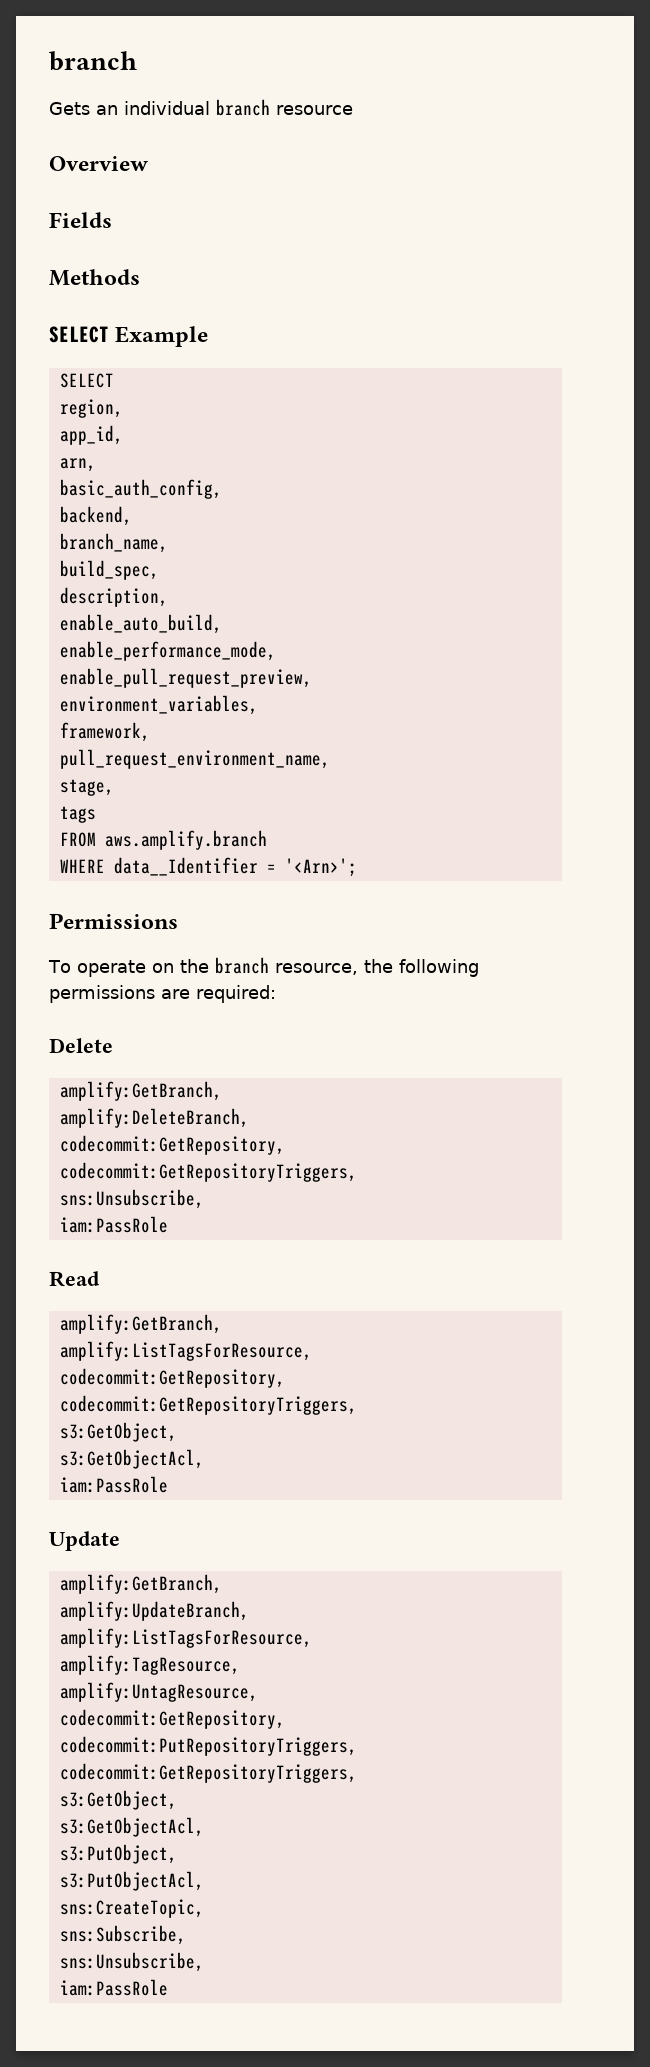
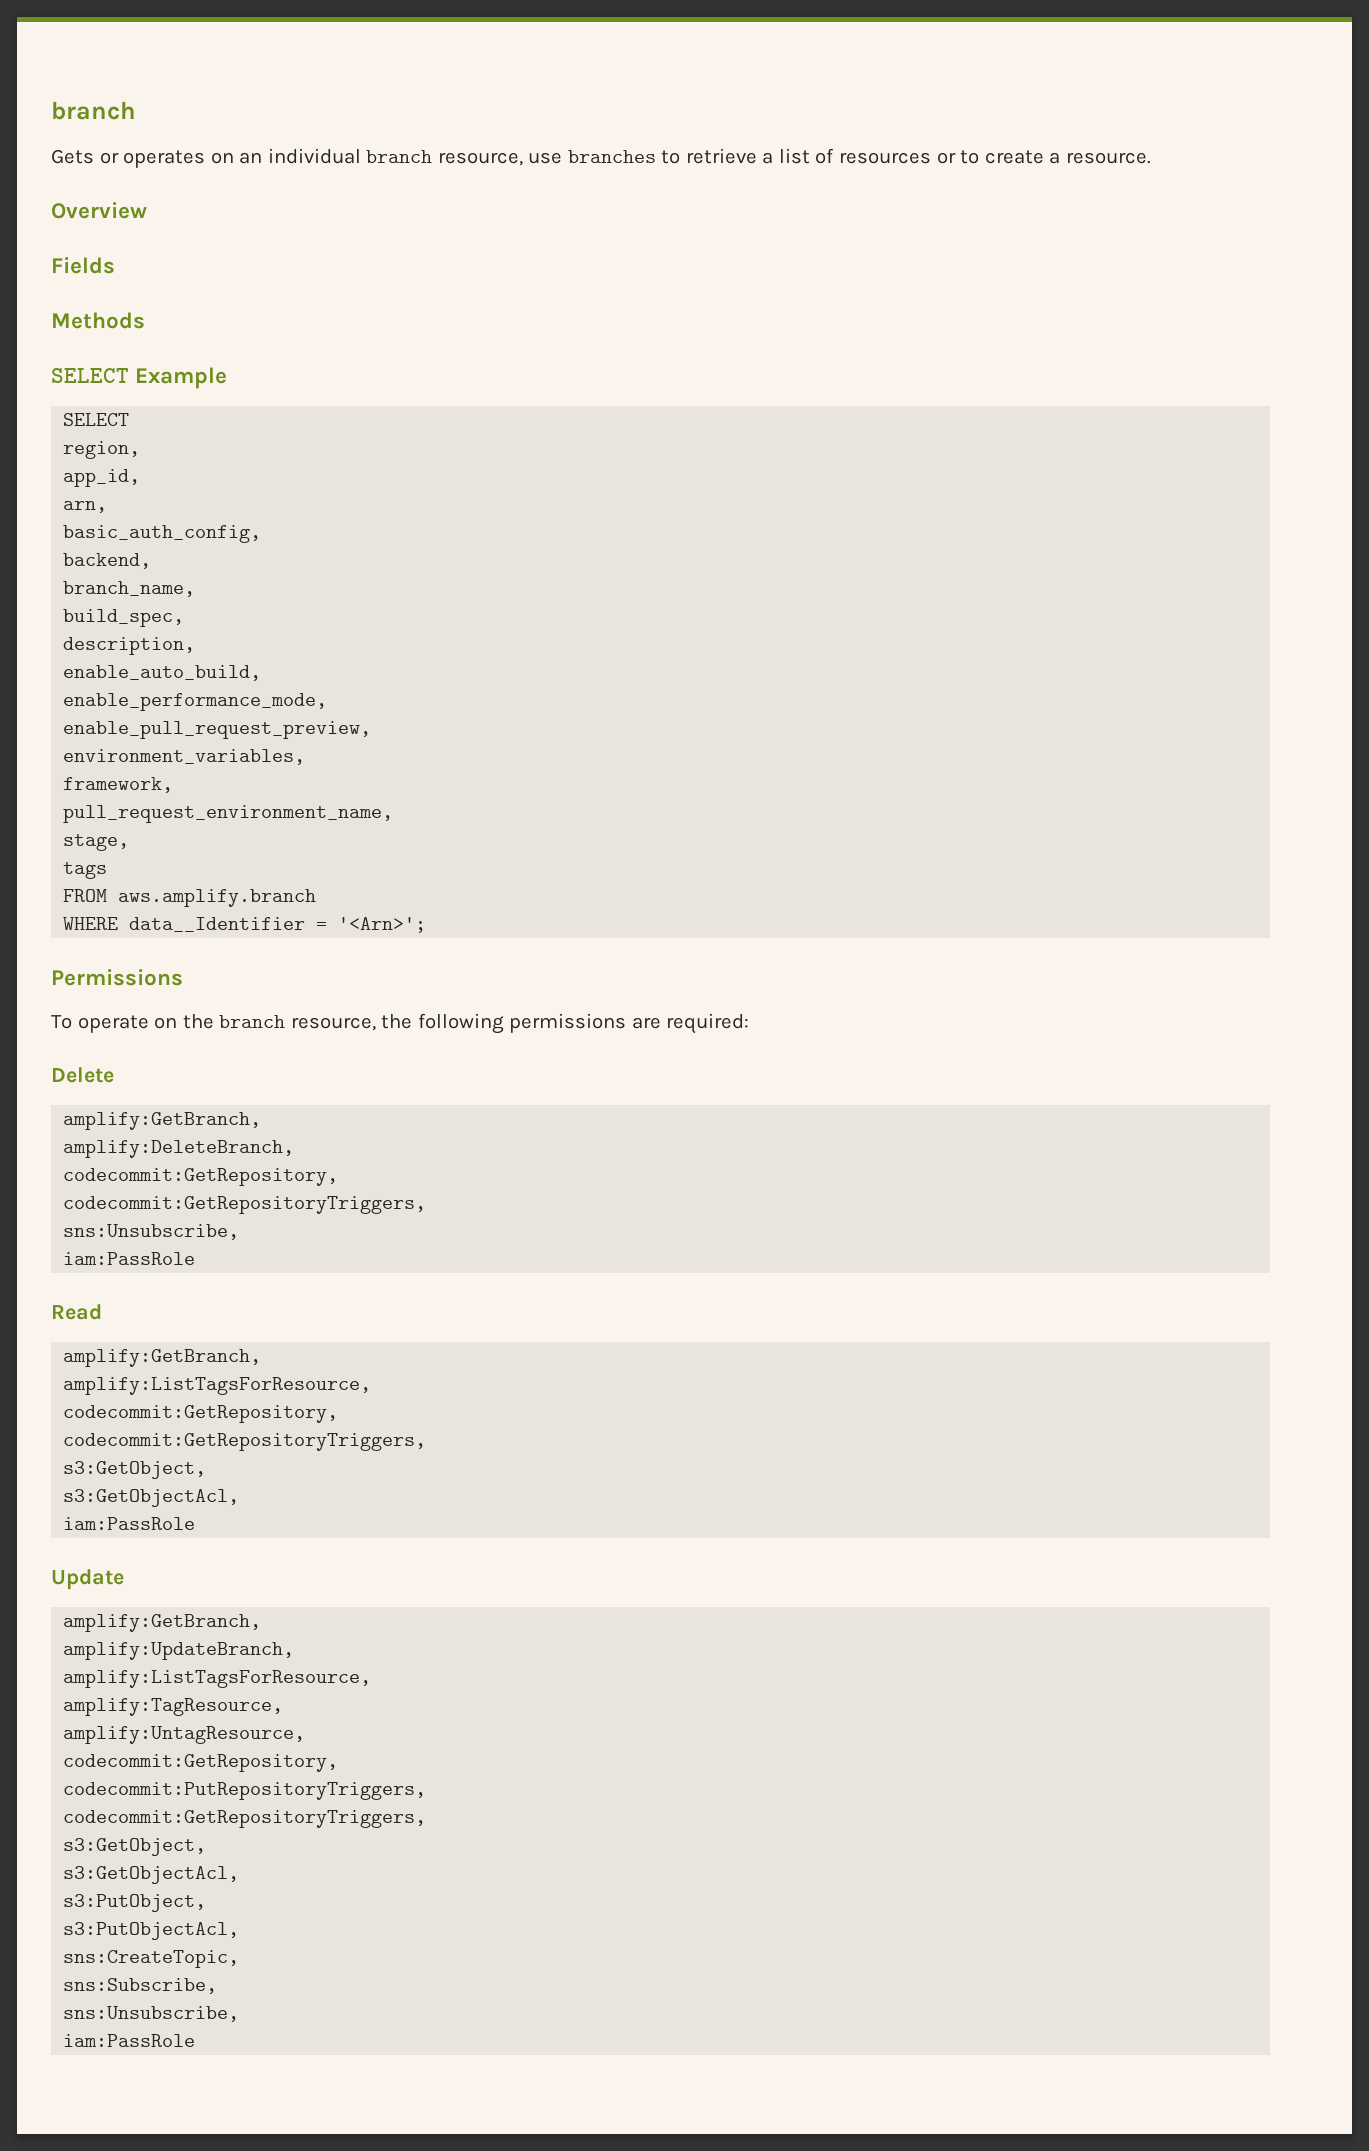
[96,99,353,116] an individual branch resource -> [99,148,1151,168] or operates on an individual branch resource, use branches to retrieve a list of resources or to create a resource.

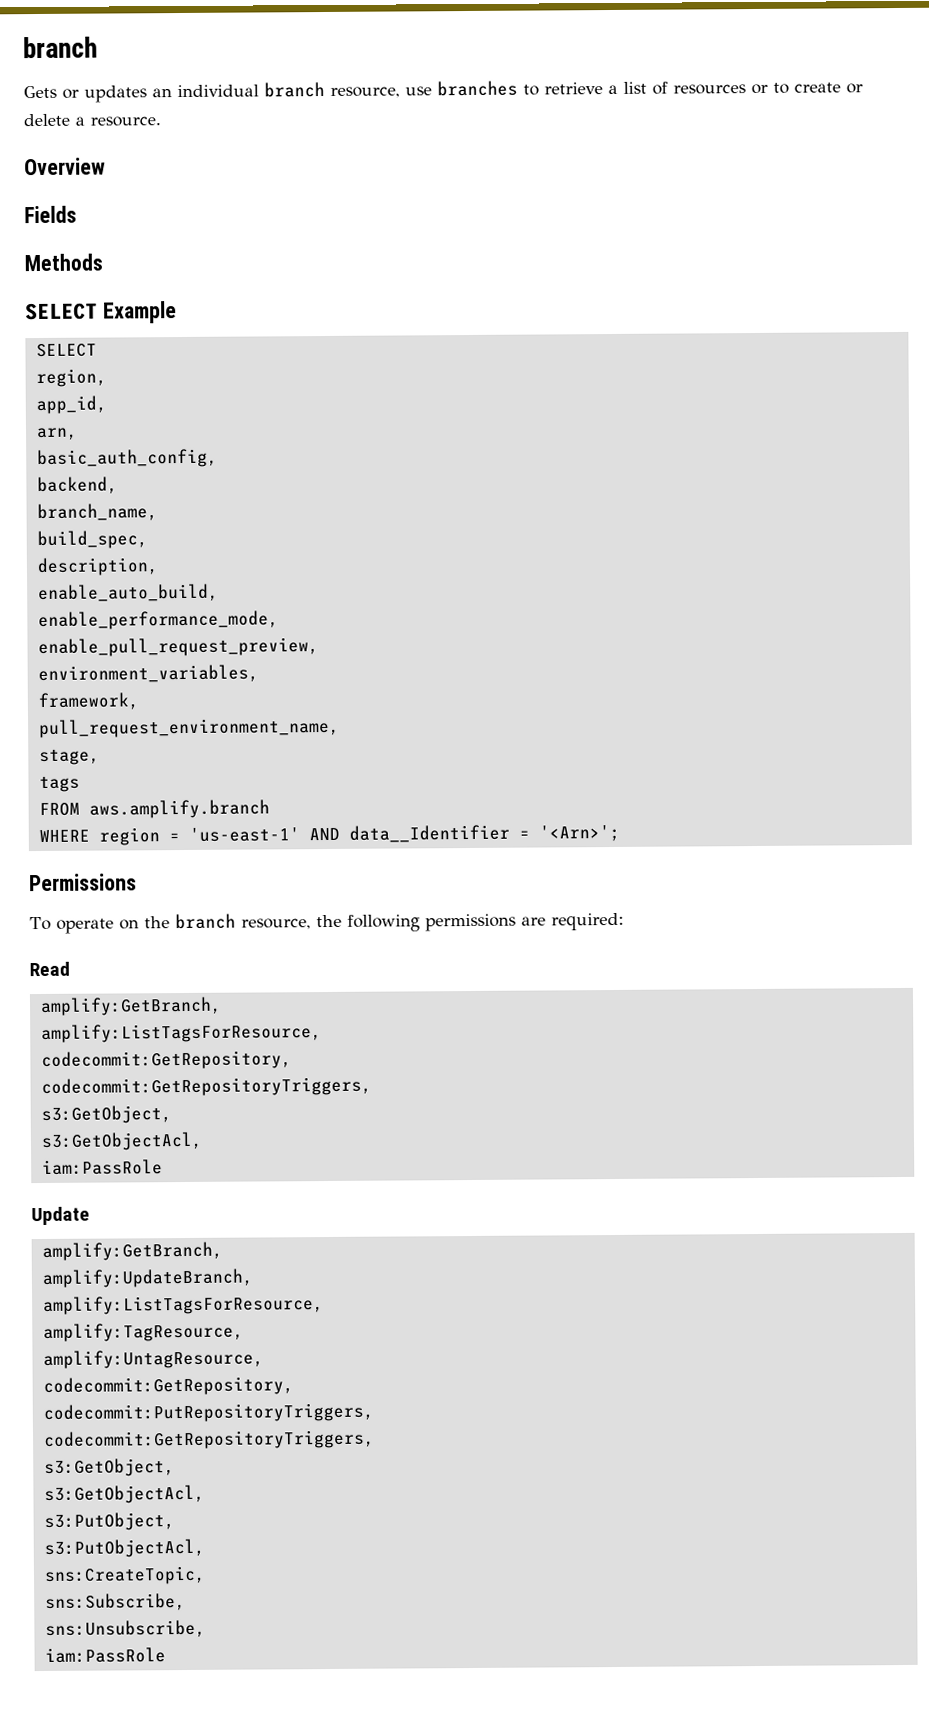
[123,150,234,168] operates on -> [84,85,147,103] updates
(1044, 157) none -> [846,83,863,94] [23,113,70,127] or delete
(119, 923) none -> [98,827,340,846] region = 'us-east-1' AND
[51,1067,114,1083] [63,1112,262,1130] [63,1140,295,1158] [63,1168,339,1186] [63,1196,427,1214] [63,1224,240,1240] [63,1252,196,1265] // Delete // amplify:GetBranch, // amplify:DeleteBranch, // codecommit:GetRepository, // codecommit:GetRepositoryTriggers, // sns:Unsubscribe, // iam:PassRole -> (624, 921) none

